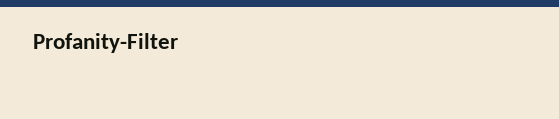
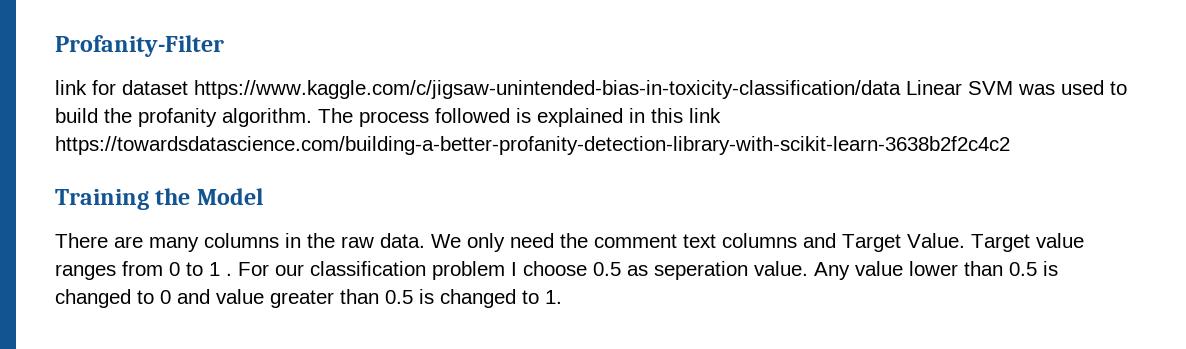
(178, 43) none -> [55,80,1127,99] [55,108,721,127] [55,136,1010,155] [55,188,263,210] [55,233,1084,252] [55,261,1058,280] [55,289,562,308] // link for dataset https://www.kaggle.com/c/jigsaw-unintended-bias-in-toxicity-classification/data Linear SVM was used to build the profanity algorithm. The process followed is explained in this link https://towardsdatascience.com/building-a-better-profanity-detection-library-with-scikit-learn-3638b2f2c4c2 // Training the Model // There are many columns in the raw data. We only need the comment text columns and Target Value. Target value ranges from 0 to 1 . For our classification problem I choose 0.5 as seperation value. Any value lower than 0.5 is changed to 0 and value greater than 0.5 is changed to 1.

